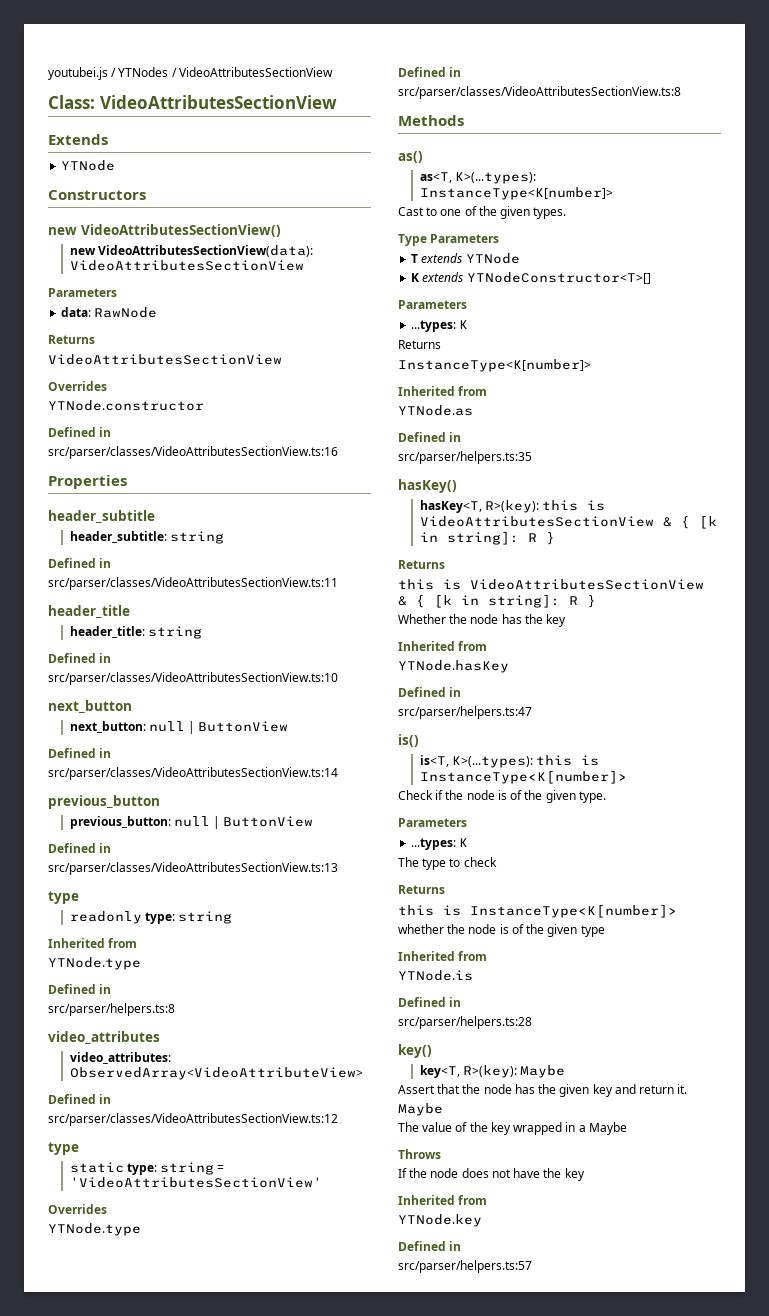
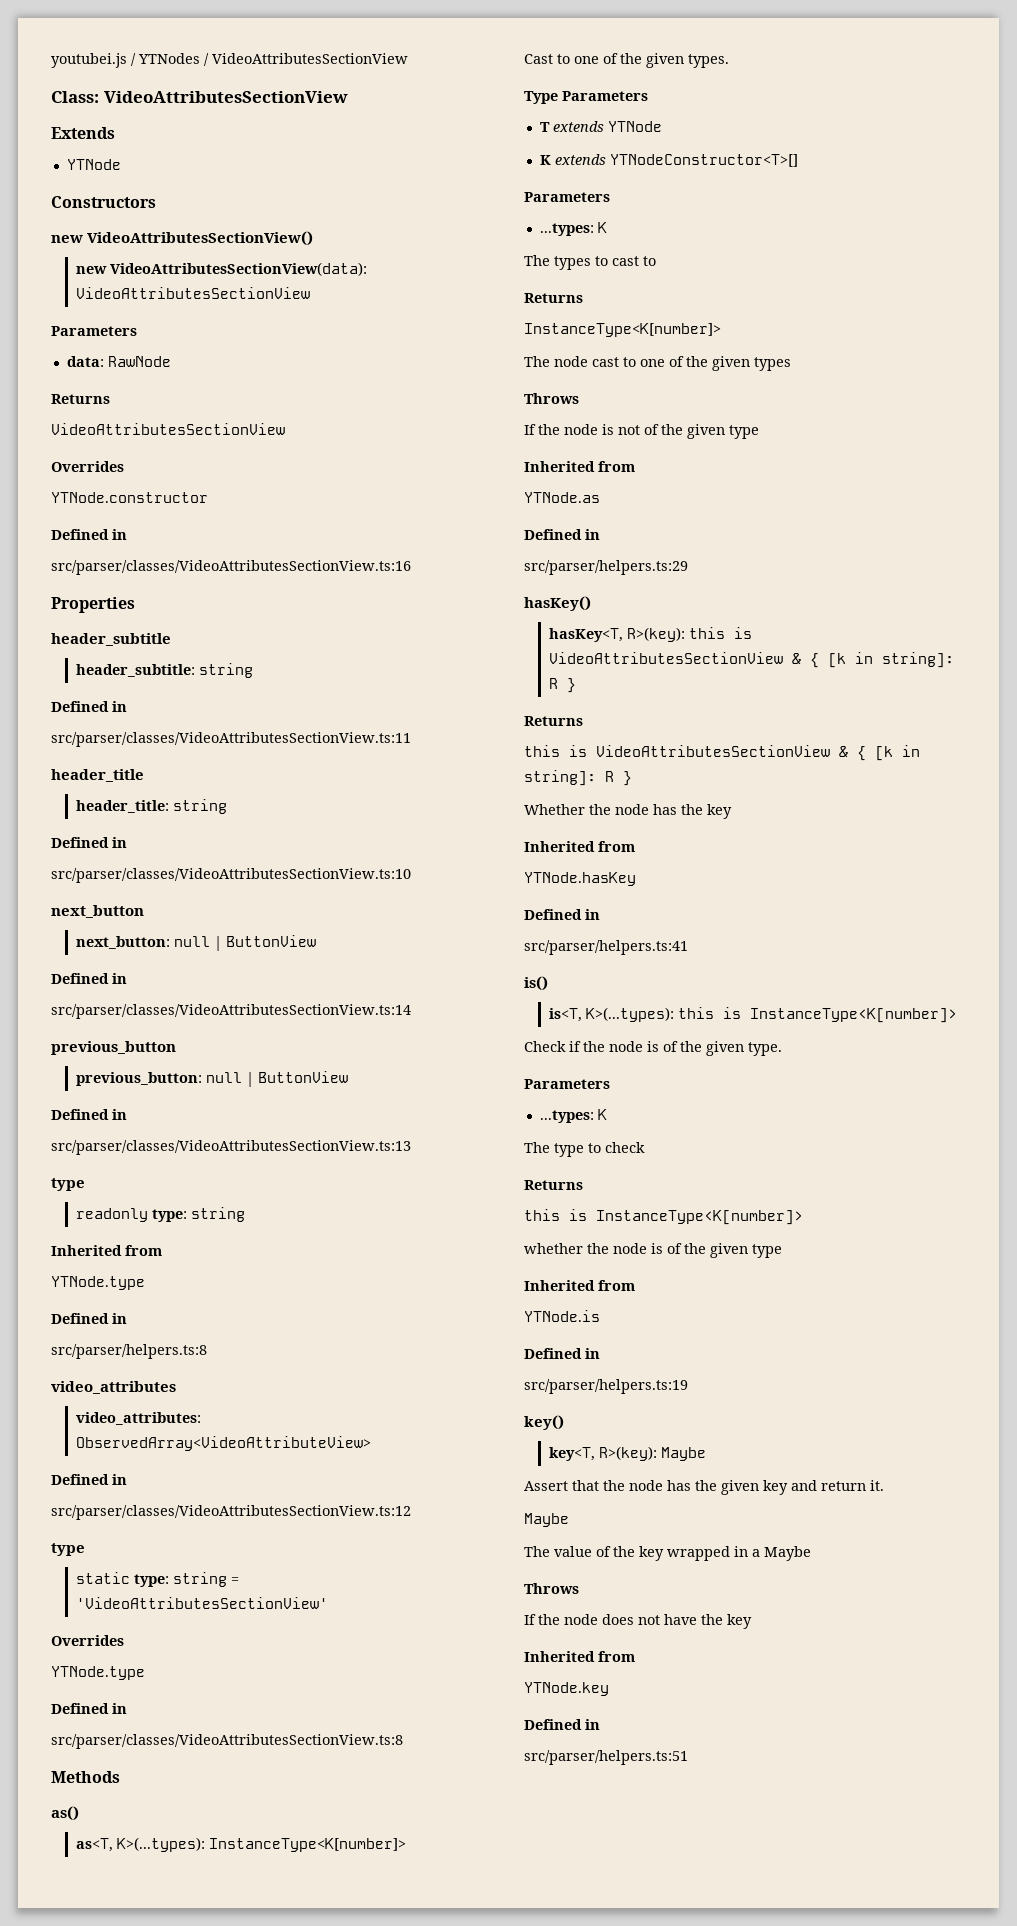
[398,340,441,349] [398,359,591,372] Returns // InstanceType<K[number]> -> [524,255,656,270] [524,293,583,303] [524,323,721,337] [524,356,791,371] [524,393,579,404] [524,424,759,439] The types to cast to // Returns // InstanceType<K[number]> // The node cast to one of the given types // Throws // If the node is not of the given type
[398,451,532,464] src/parser/helpers.ts:35 -> [524,560,688,575] src/parser/helpers.ts:29
[398,706,532,719] src/parser/helpers.ts:47 -> [524,940,688,955] src/parser/helpers.ts:41
[398,1016,532,1029] src/parser/helpers.ts:28 -> [524,1379,688,1394] src/parser/helpers.ts:19
[398,1260,532,1273] src/parser/helpers.ts:57 -> [524,1750,688,1765] src/parser/helpers.ts:51

